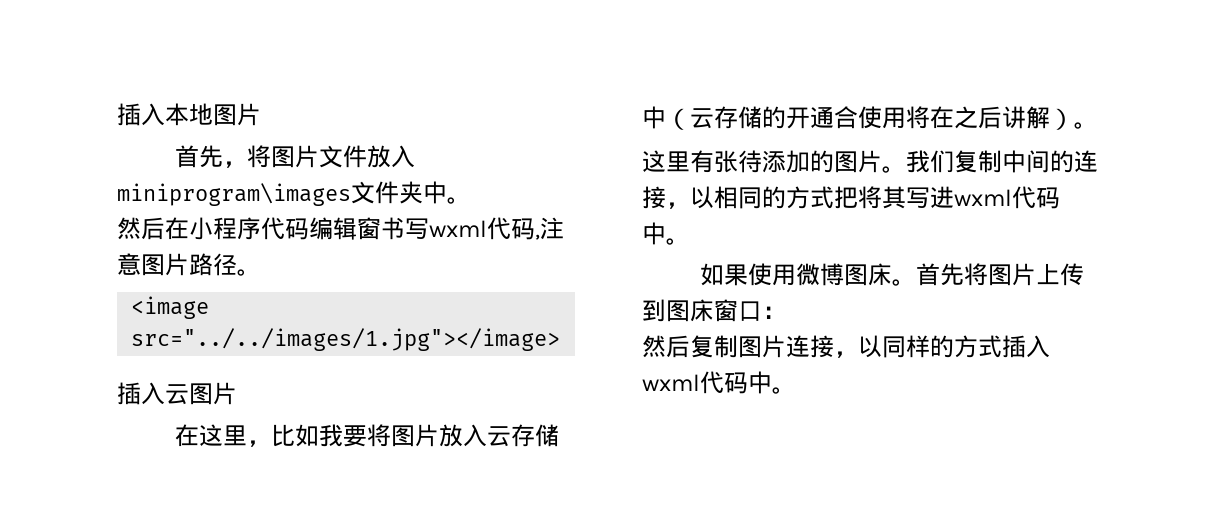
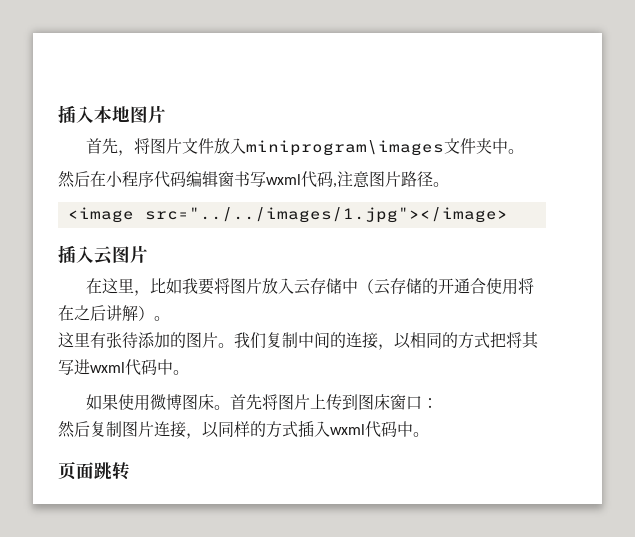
(796, 390) none -> [58,461,130,480] // 页面跳转

